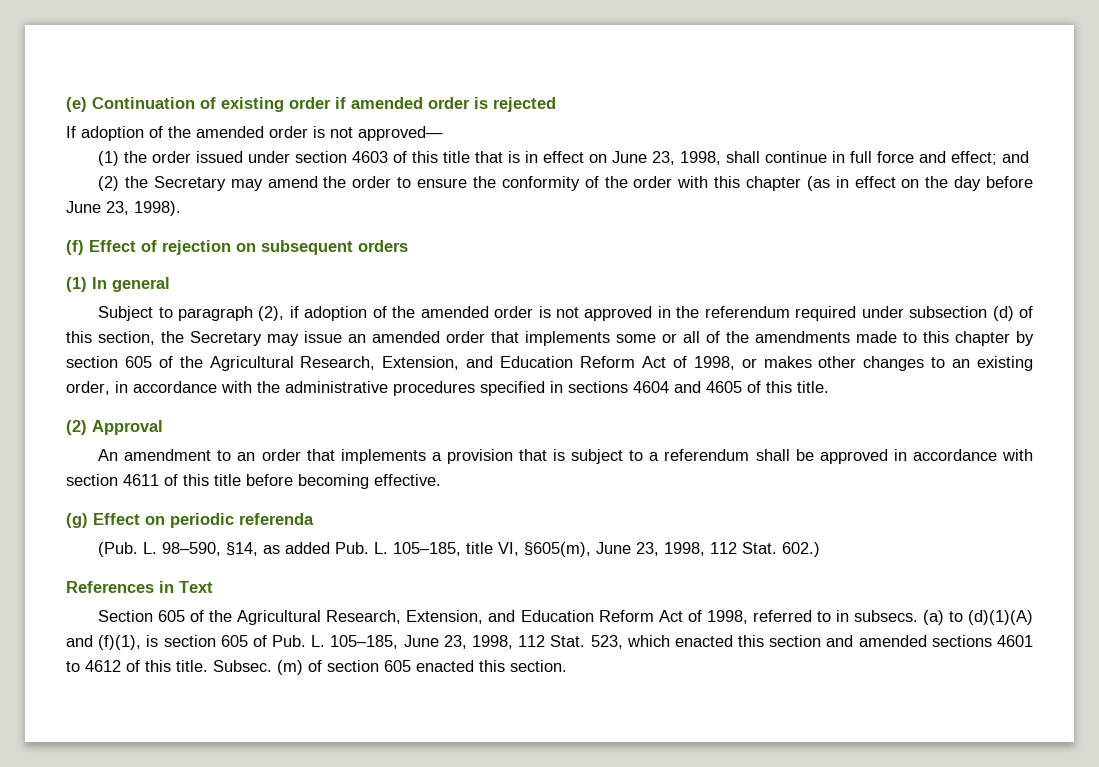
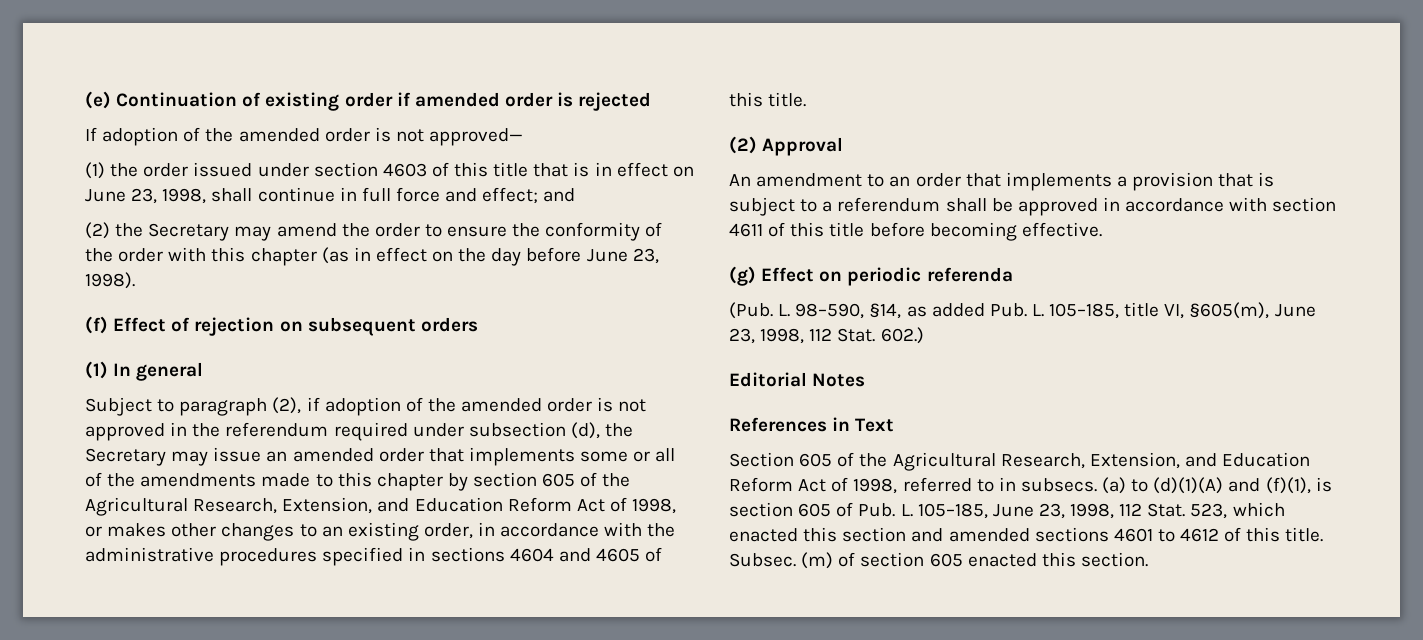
[992,306,1034,321] [66,331,155,345] (d) of this section, -> [570,422,600,439] (d),
(821, 549) none -> [729,372,866,387] // Editorial Notes

